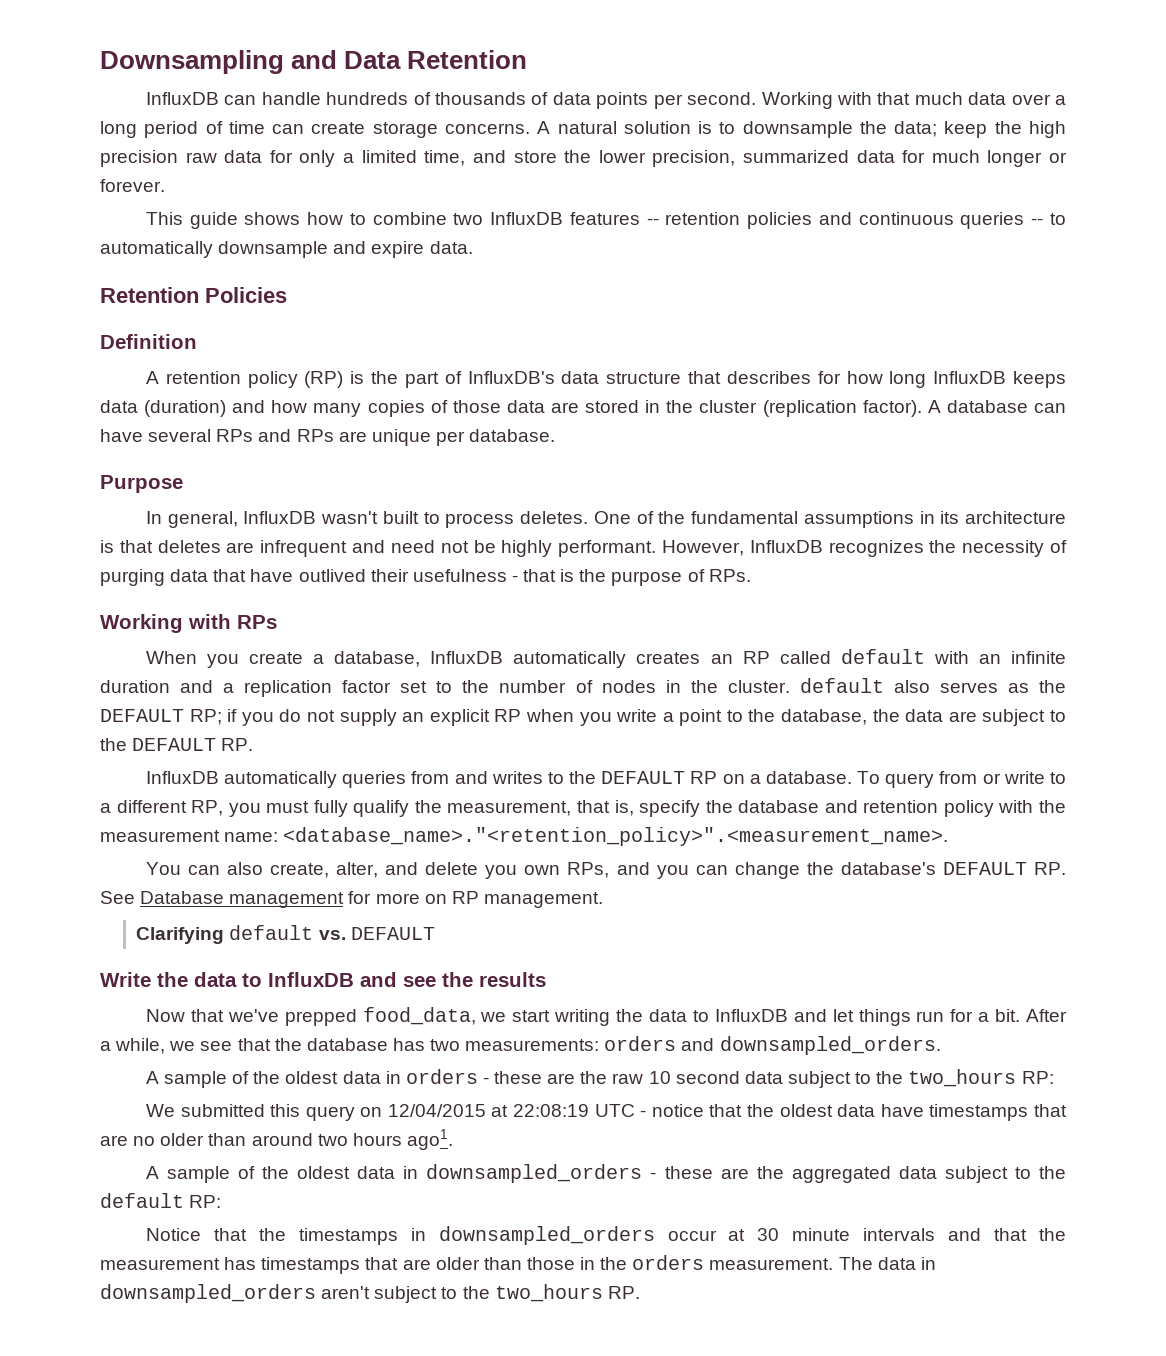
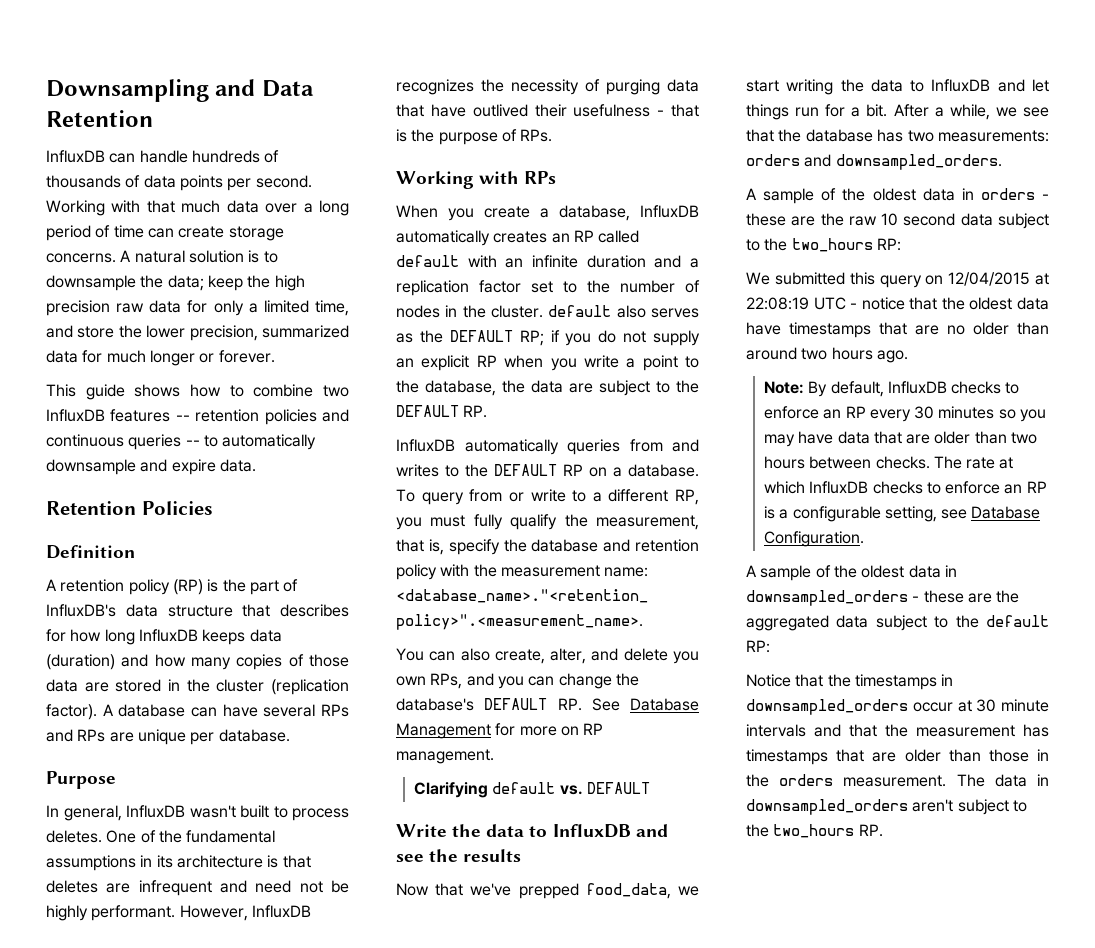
[229,892,345,908] management -> [396,723,491,739] Management
[406,1129,453,1150] ago1. -> [876,350,908,363] [763,381,1020,397] [763,406,1047,422] [763,431,1038,447] [763,456,1014,469] [763,481,1047,494] [763,506,1041,522] [763,531,864,547] ago. // Note: By default, InfluxDB checks to enforce an RP every 30 minutes so you may have data that are older than two hours between checks. The rate at which InfluxDB checks to enforce an RP is a configurable setting, see Database Configuration.

